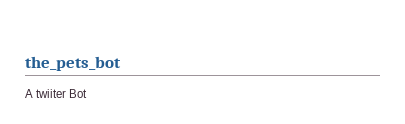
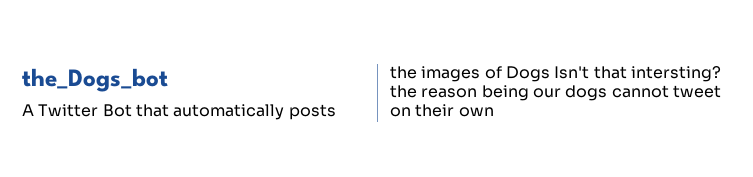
[25,56,121,71] the_pets_bot -> [22,68,168,92] the_Dogs_bot
[36,89,88,98] twiiter Bot -> [38,104,336,120] [390,66,721,82] [390,85,721,101] [390,104,494,117] Twitter Bot that automatically posts the images of Dogs Isn't that intersting? the reason being our dogs cannot tweet on their own

